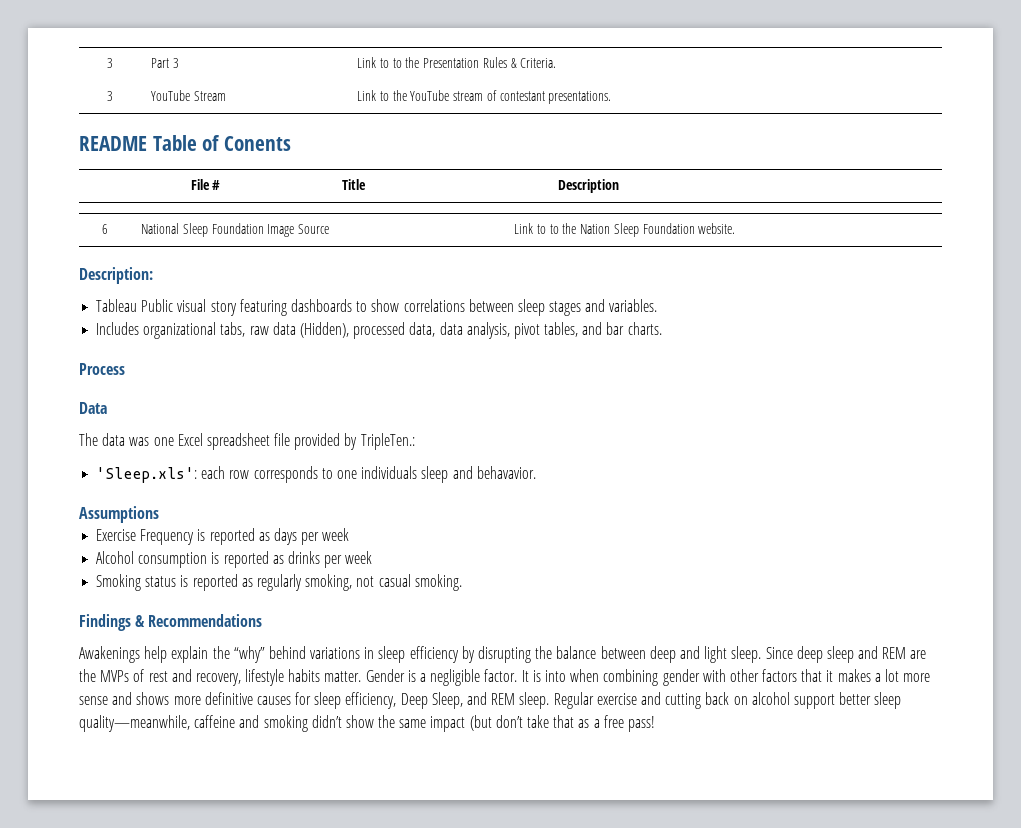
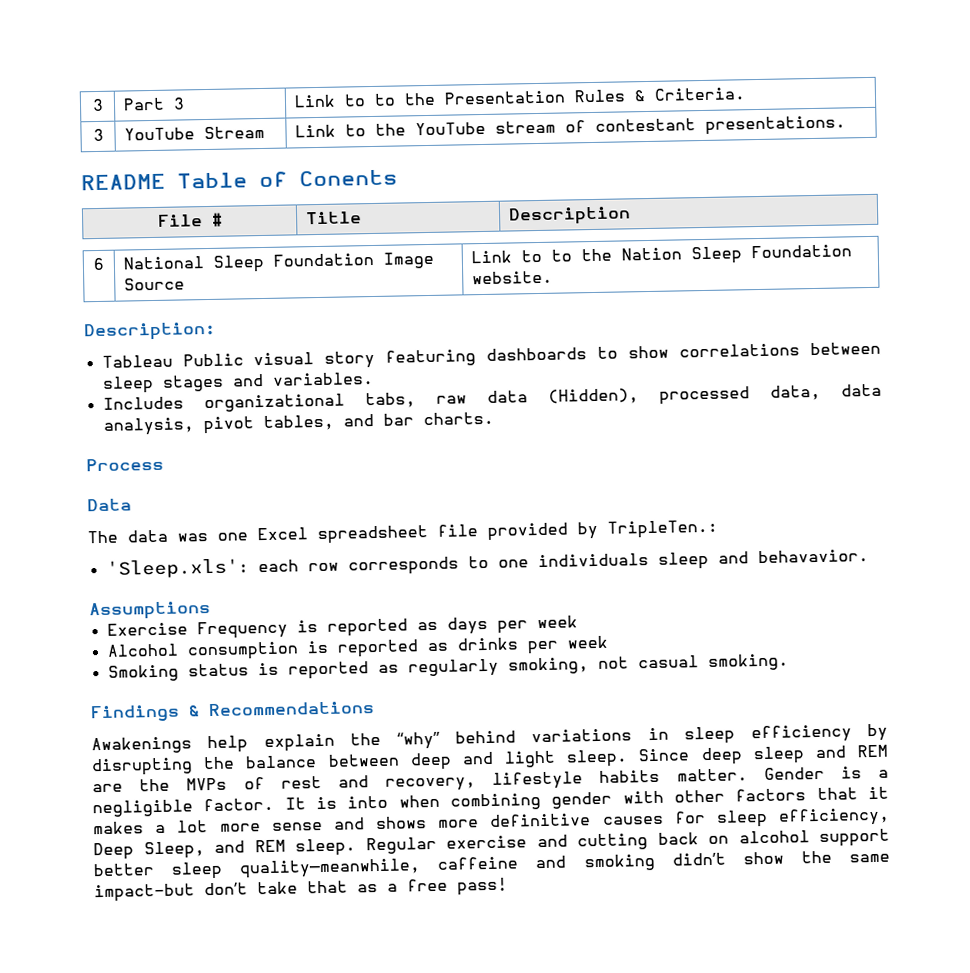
[430,715,492,732] impact (but -> [94,883,195,903] impact-but

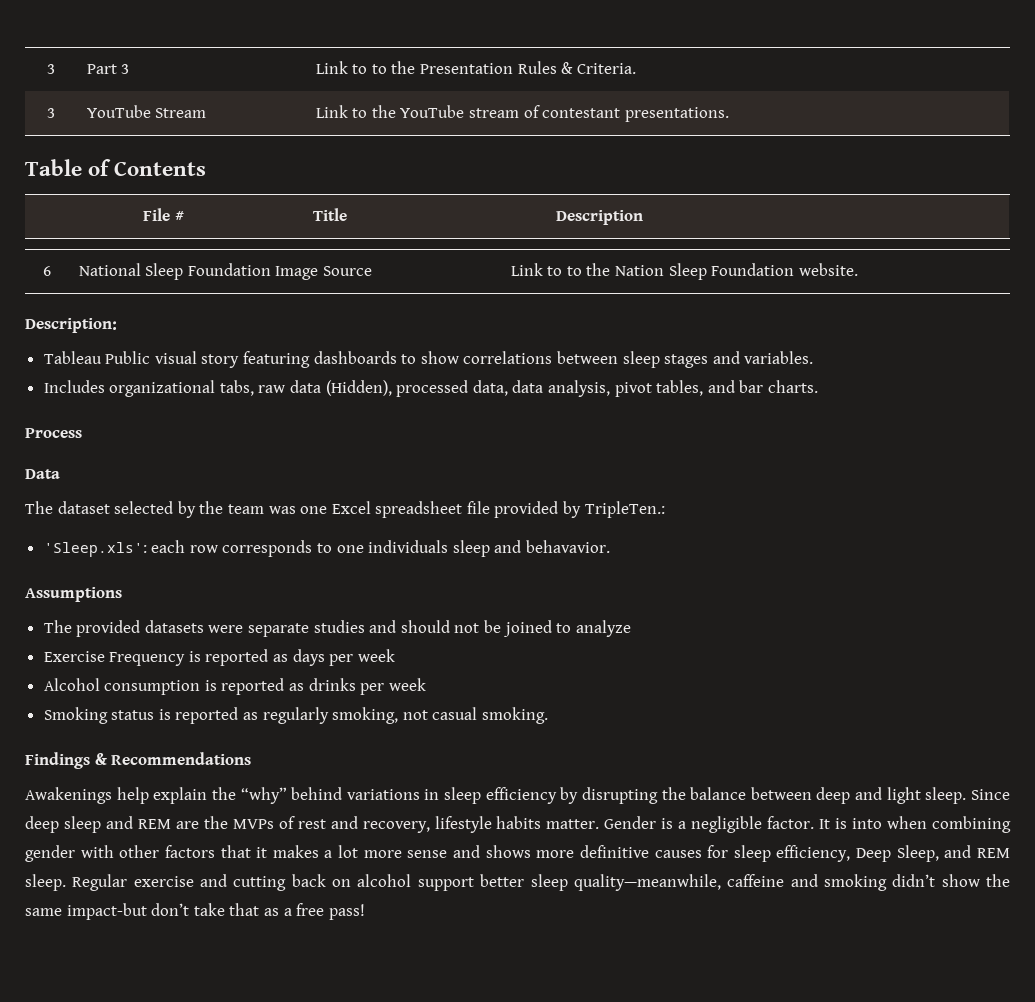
[81,173,166,191] README -> (729, 114) none
[299,169,398,187] Conents -> [114,161,207,176] Contents
[127,529,168,543] data -> [57,501,264,518] dataset selected by the team
(211, 611) none -> [43,620,631,637] // The provided datasets were separate studies and should not be joined to analyze

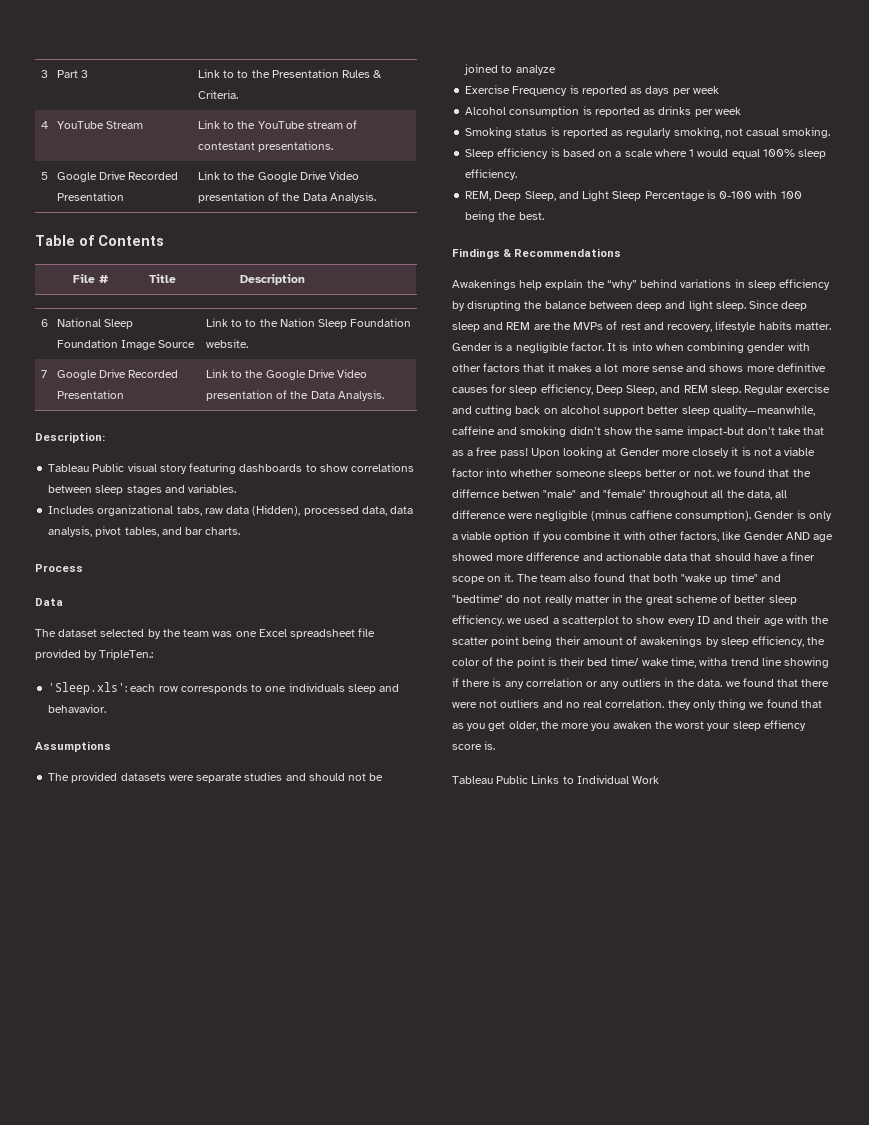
[46,108,55,118] 3 -> [40,121,48,129] 4
(729, 114) none -> [40,172,48,180] [56,171,179,182] [56,192,124,201] [197,171,360,182] [197,192,376,203] // 5 | Google Drive Recorded Presentation | Link to the Google Drive Video presentation of the Data Analysis.
(858, 269) none -> [41,370,47,378] [56,369,179,380] [56,390,124,399] [205,369,368,380] [205,390,384,401] // 7 | Google Drive Recorded Presentation | Link to the Google Drive Video presentation of the Data Analysis.
(549, 715) none -> [465,148,827,159] [465,169,518,180] [465,190,802,201] [465,211,544,222] // Sleep efficiency is based on a scale where 1 would equal 100% sleep efficiency. // REM, Deep Sleep, and Light Sleep Percentage is 0-100 with 100 being the best.
(365, 912) none -> [530,447,816,458] [452,468,811,479] [452,489,788,500] [452,510,832,521] [452,531,834,542] [452,552,816,561] [452,573,781,584] [452,594,797,605] [452,615,830,626] [452,636,826,647] [452,657,830,668] [452,678,830,689] [452,699,822,710] [452,720,806,731] [452,741,496,750] [452,775,660,784] Upon looking at Gender more closely it is not a viable factor into whether someone sleeps better or not. we found that the differnce betwen "male" and "female" throughout all the data, all difference were negligible (minus caffiene consumption). Gender is only a viable option if you combine it with other factors, like Gender AND age showed more difference and actionable data that should have a finer scope on it. The team also found that both "wake up time" and "bedtime" do not really matter in the great scheme of better sleep efficiency. we used a scatterplot to show every ID and their age with the scatter point being their amount of awakenings by sleep efficiency, the color of the point is their bed time/ wake time, witha trend line showing if there is any correlation or any outliers in the data. we found that there were not outliers and no real correlation. they only thing we found that as you get older, the more you awaken the worst your sleep effiency score is. // Tableau Public Links to Individual Work

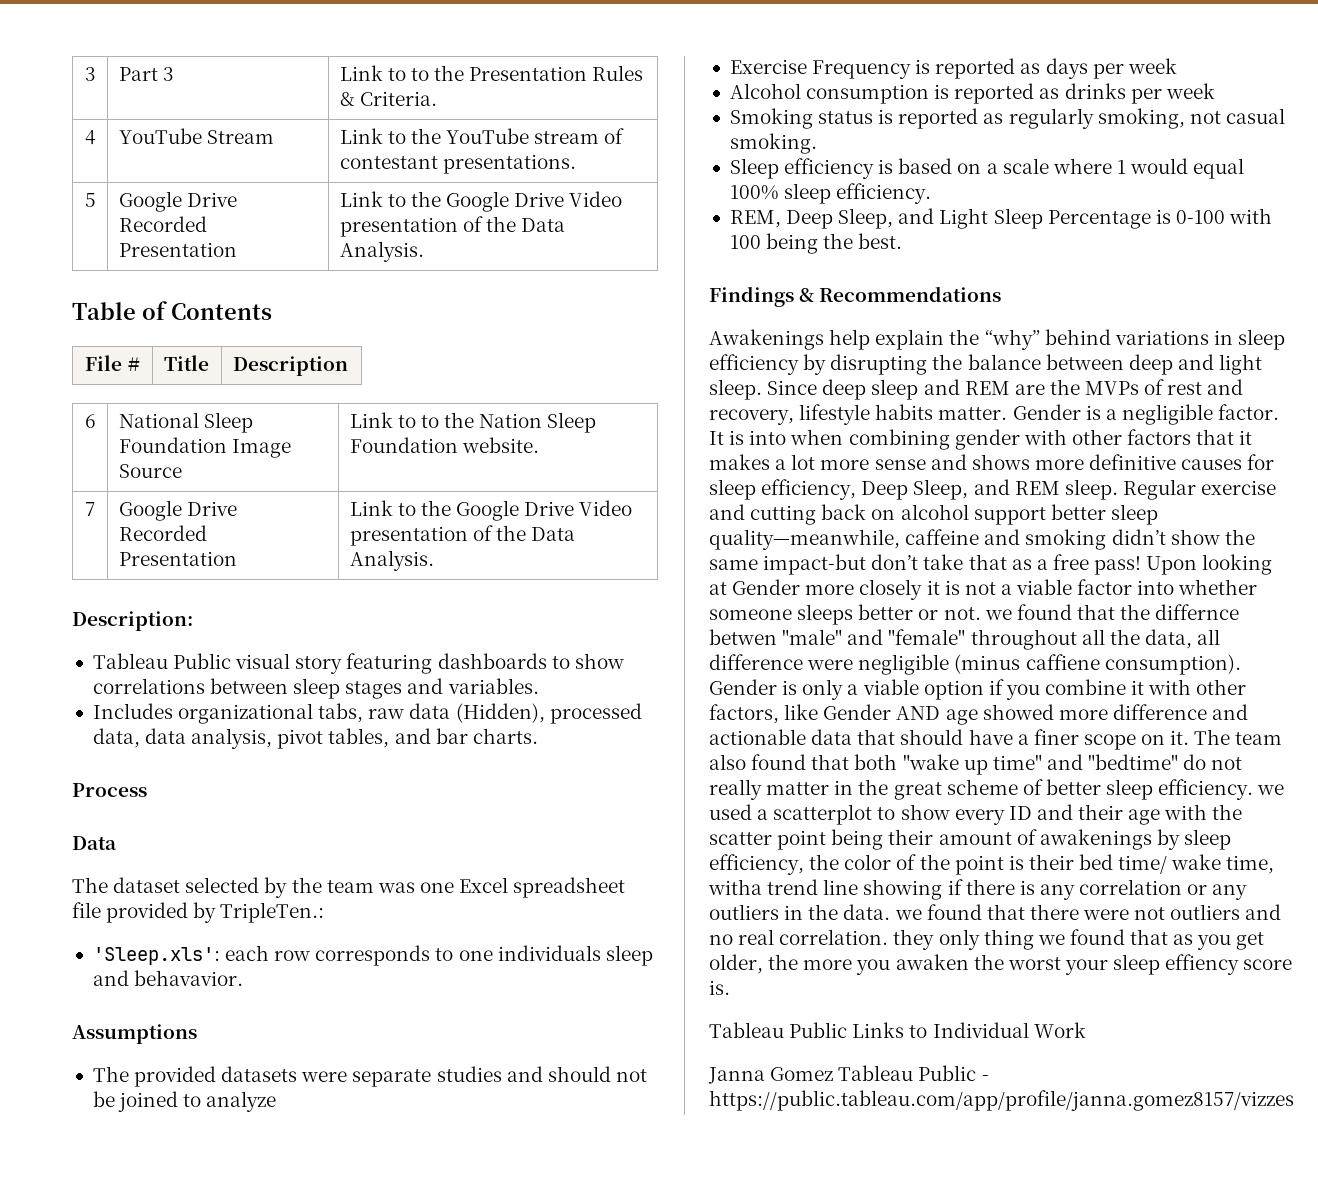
(660, 780) none -> [708,1065,989,1084] [709,1090,1294,1111] // Janna Gomez Tableau Public - https://public.tableau.com/app/profile/janna.gomez8157/vizzes

